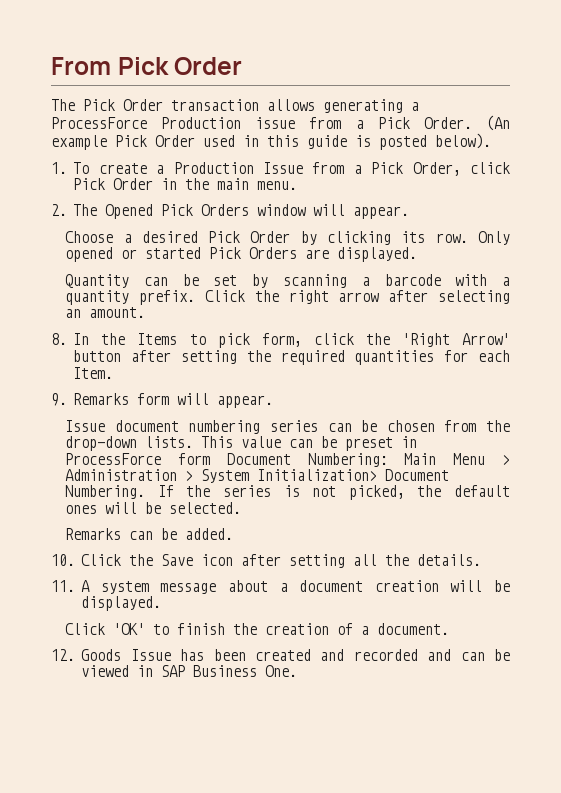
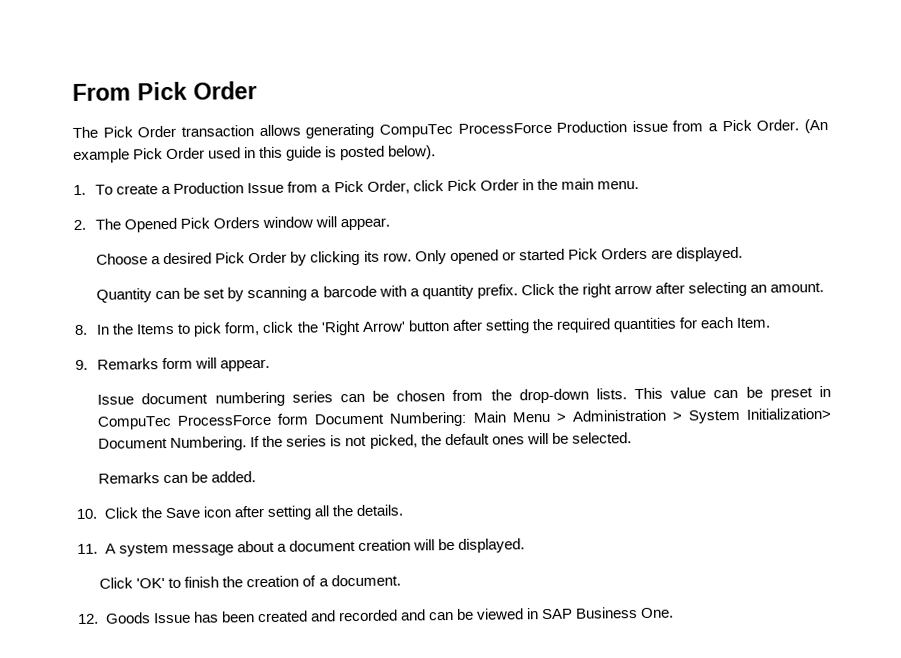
[411,102,419,111] a -> [378,123,453,138] CompuTec
(418, 442) none -> [97,415,173,430] CompuTec

